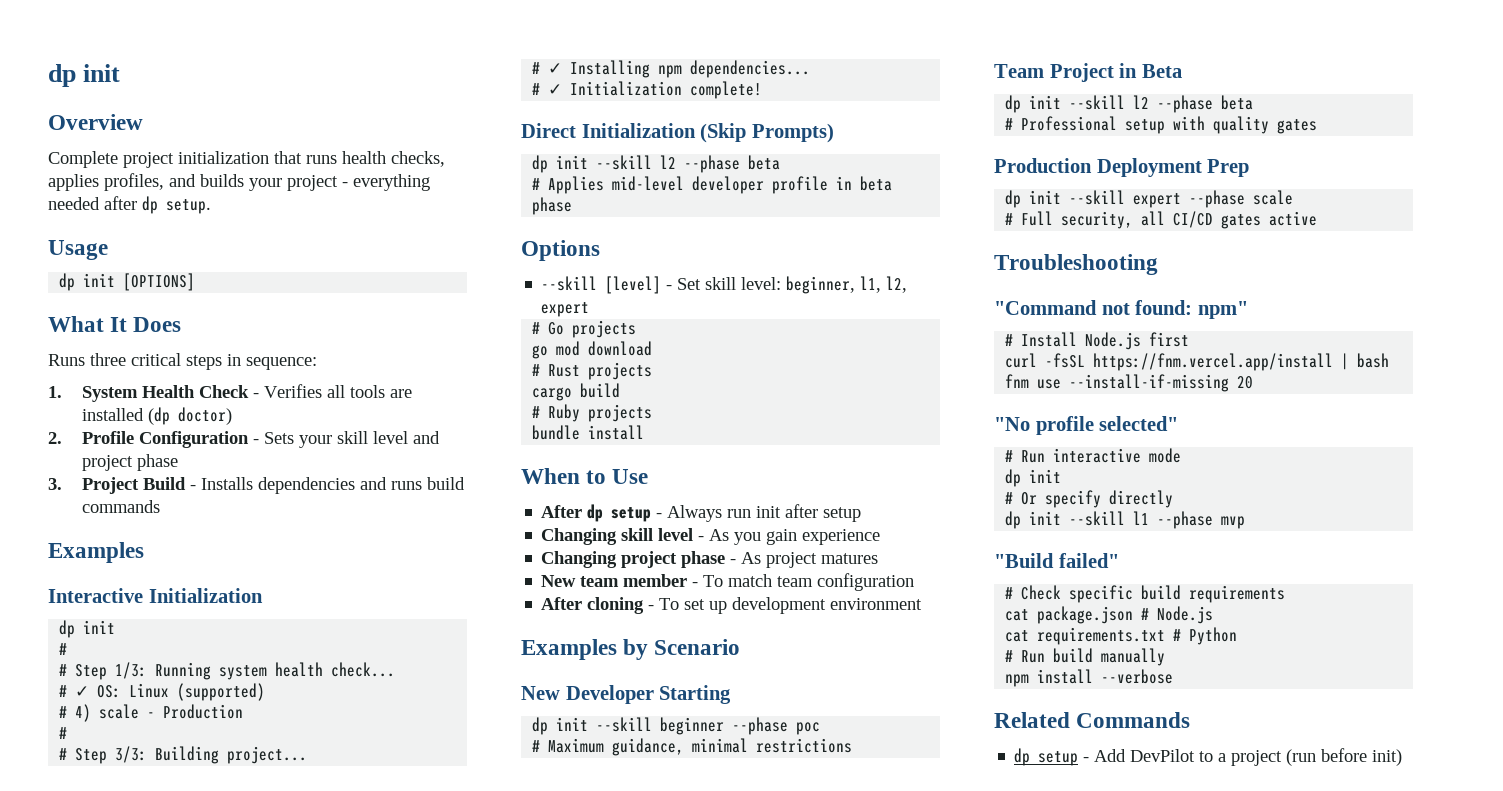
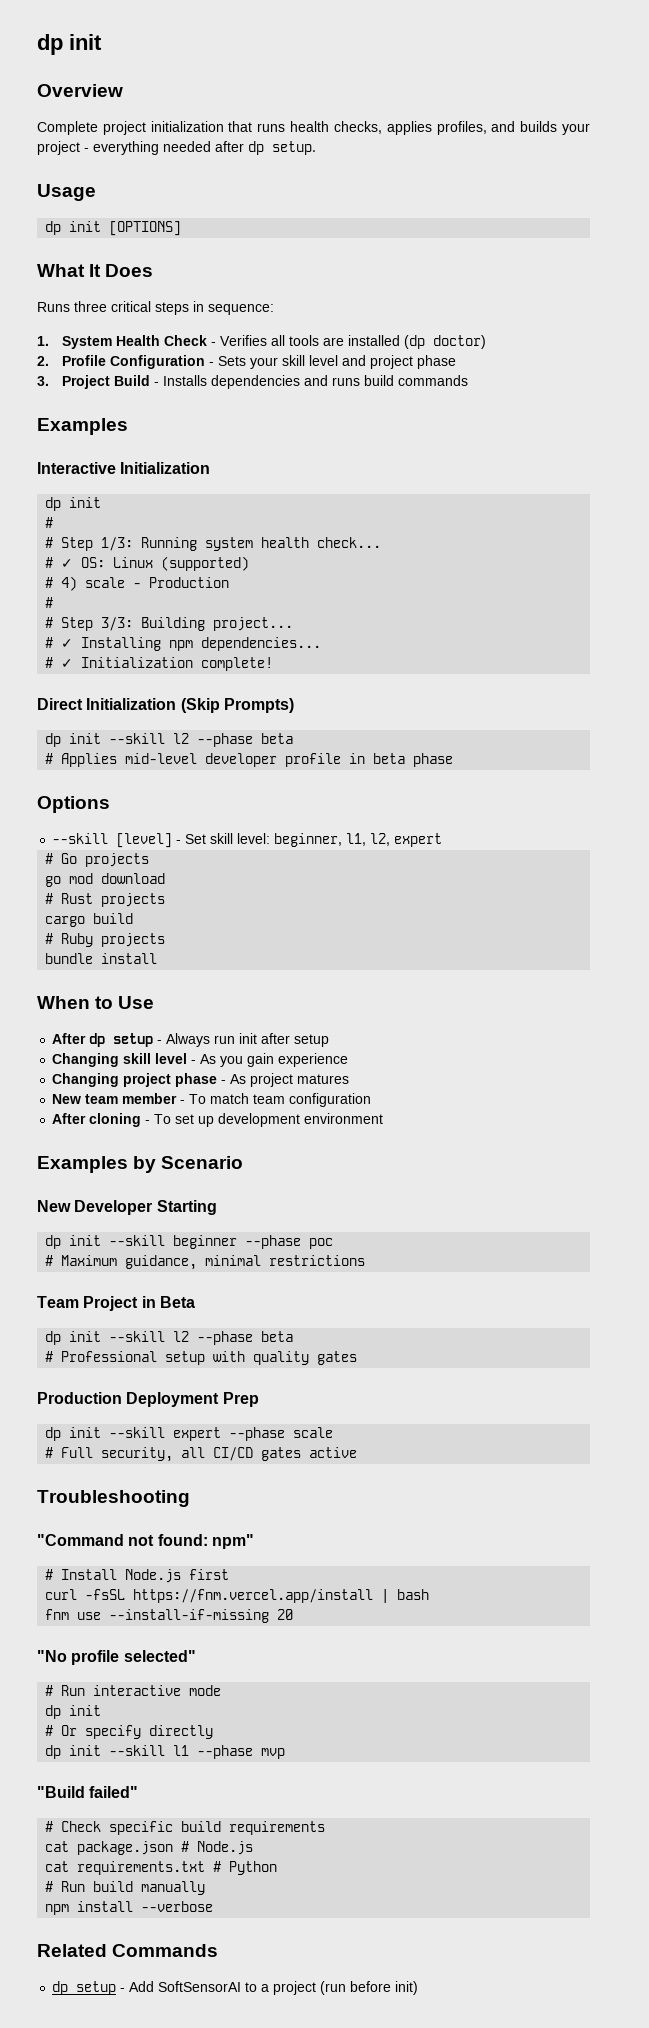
[1130,749,1196,762] DevPilot -> [158,1981,242,1992] SoftSensorAI

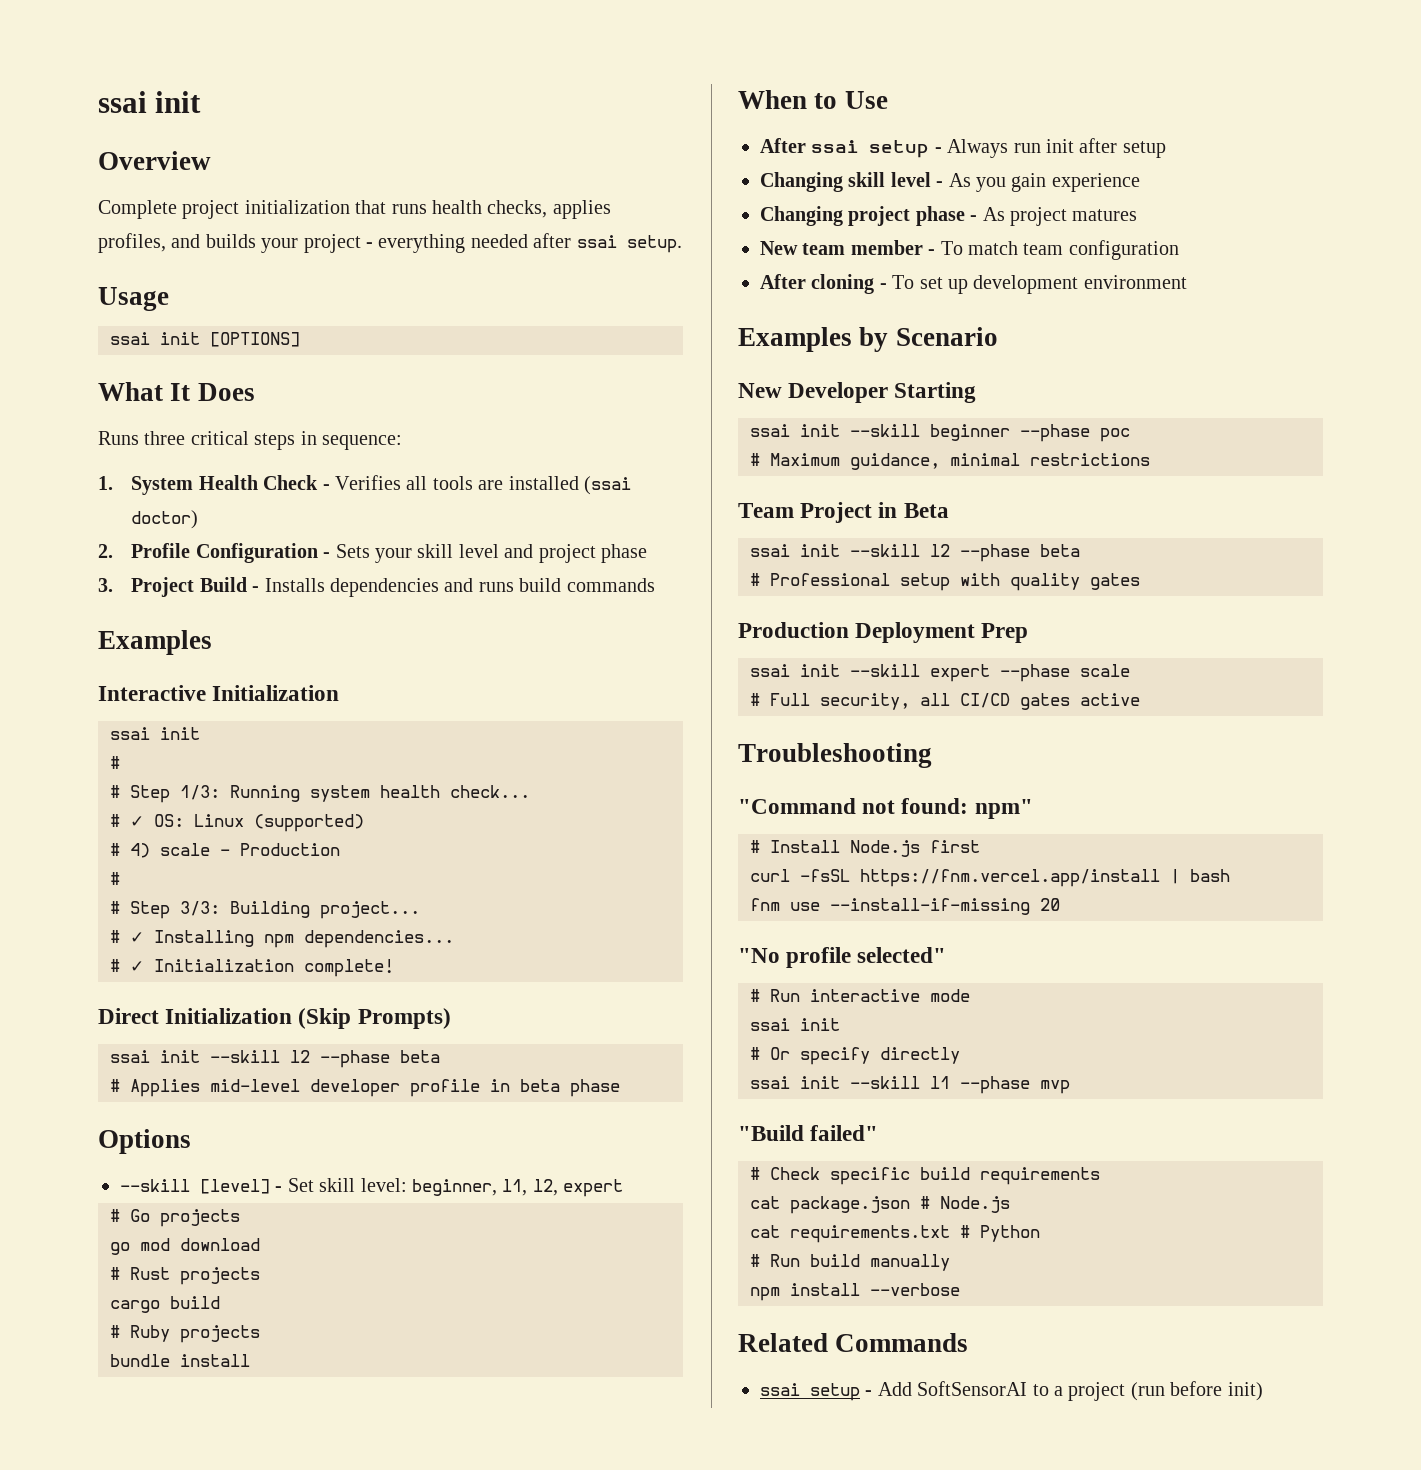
[37,34,63,55] dp -> [98,91,147,113] ssai
[248,141,264,155] dp -> [576,235,617,248] ssai
[45,221,62,235] dp -> [110,332,150,345] ssai
[404,335,426,349] (dp -> [583,476,631,495] (ssai
[45,497,62,511] dp -> [110,727,150,740] ssai
[45,733,62,747] dp -> [110,1050,150,1063] ssai
[89,1033,106,1047] dp -> [811,140,860,153] ssai
[45,1235,62,1249] dp -> [750,424,790,437] ssai
[45,1331,62,1345] dp -> [750,544,790,557] ssai
[45,1427,62,1441] dp -> [750,664,790,677] ssai
[45,1705,62,1719] dp -> [750,1018,790,1031] ssai
[45,1745,62,1759] dp -> [750,1076,790,1089] ssai
[52,1981,69,1995] dp -> [760,1383,800,1396] ssai

